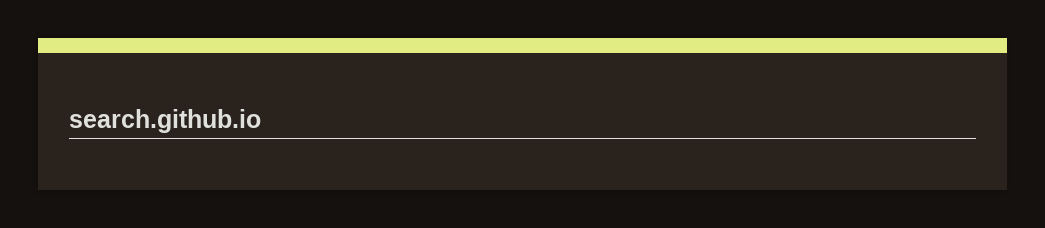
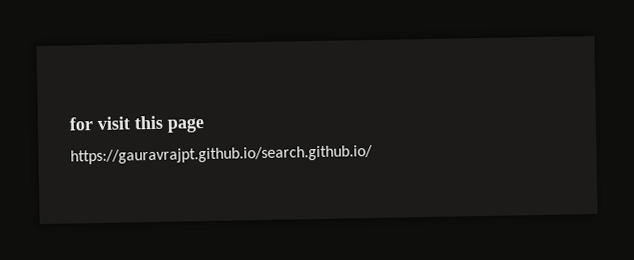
[69,109,261,133] search.github.io -> [69,115,205,133] [70,144,373,165] for visit this page // https://gauravrajpt.github.io/search.github.io/

